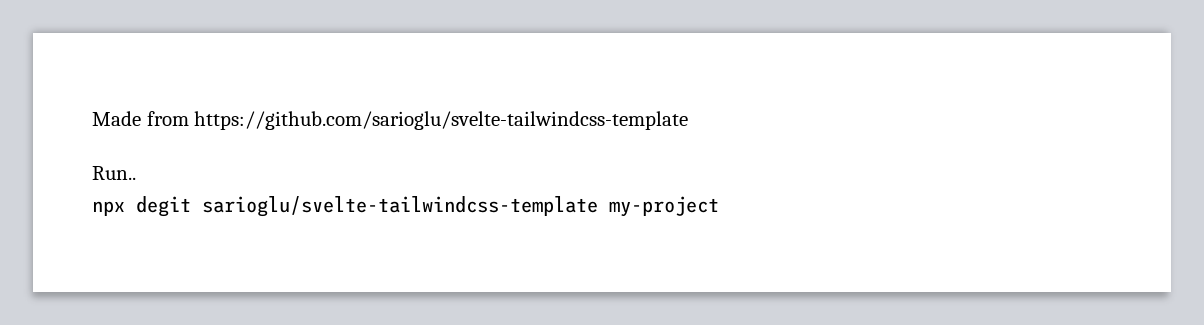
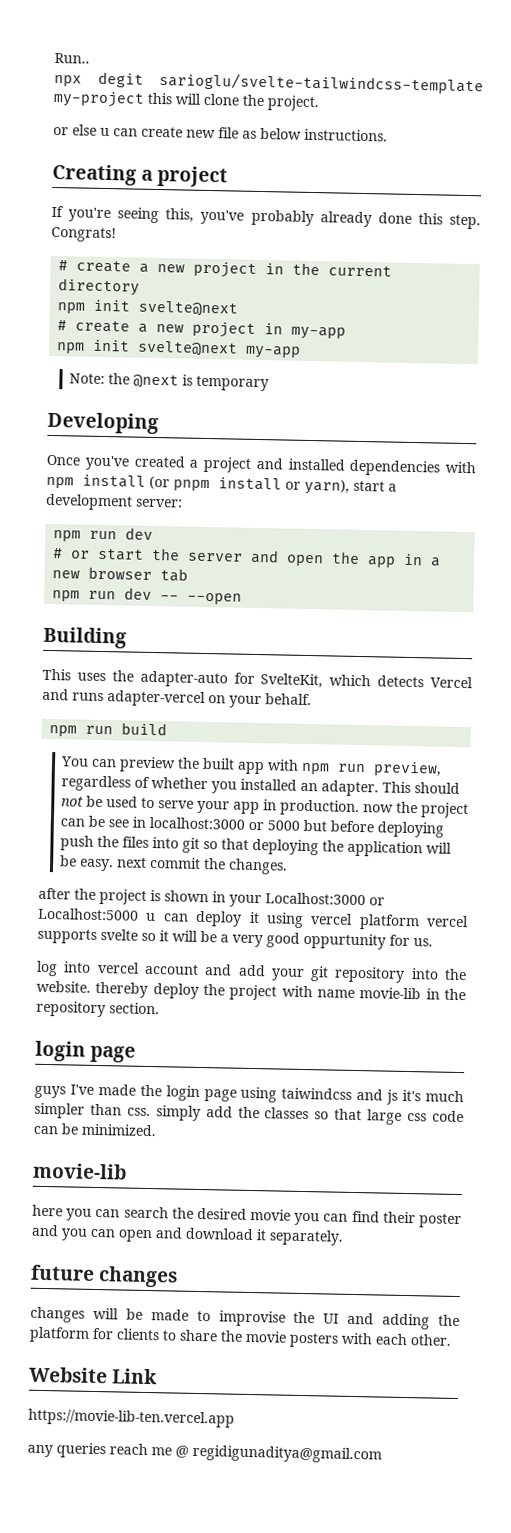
[92,111,689,130] Made from https://github.com/sarioglu/svelte-tailwindcss-template // -> (54, 58) none
(719, 206) none -> [147,92,319,112] [53,124,388,142] [52,163,229,188] [51,205,481,230] [51,226,117,243] [58,260,393,278] [58,278,141,296] [57,299,239,317] [57,320,347,340] [56,339,302,359] [69,373,270,392] [47,411,159,435] [46,454,476,477] [46,474,397,495] [45,493,183,511] [53,527,154,542] [53,547,442,568] [52,566,189,582] [52,587,243,605] [43,626,127,649] [42,668,473,689] [42,688,312,709] [49,722,168,737] [60,756,443,777] [61,775,461,797] [61,795,470,819] [60,815,445,838] [60,835,453,858] [60,855,289,875] [38,887,385,908] [38,907,469,931] [37,928,433,950] [36,960,468,983] [36,980,466,1001] [36,1000,160,1018] [35,1040,137,1063] [34,1084,465,1105] [34,1102,465,1125] [33,1123,157,1137] [32,1162,127,1180] [32,1204,463,1229] [31,1224,344,1246] [31,1264,179,1288] [30,1306,460,1330] [29,1326,452,1348] [29,1366,159,1385] [28,1408,235,1428] [27,1442,382,1464] this will clone the project. // or else u can create new file as below instructions. // Creating a project // If you're seeing this, you've probably already done this step. Congrats! // # create a new project in the current directory // npm init svelte@next // # create a new project in my-app // npm init svelte@next my-app // Note: the @next is temporary // Developing // Once you've created a project and installed dependencies with npm install (or pnpm install or yarn), start a development server: // npm run dev // # or start the server and open the app in a new browser tab // npm run dev -- --open // Building // This uses the adapter-auto for SvelteKit, which detects Vercel and runs adapter-vercel on your behalf. // npm run build // You can preview the built app with npm run preview, regardless of whether you installed an adapter. This should not be used to serve your app in production. now the project can be see in localhost:3000 or 5000 but before deploying push the files into git so that deploying the application will be easy. next commit the changes. // after the project is shown in your Localhost:3000 or Localhost:5000 u can deploy it using vercel platform vercel supports svelte so it will be a very good oppurtunity for us. // log into vercel account and add your git repository into the website. thereby deploy the project with name movie-lib in the repository section. // login page // guys I've made the login page using taiwindcss and js it's much simpler than css. simply add the classes so that large css code can be minimized. // movie-lib // here you can search the desired movie you can find their poster and you can open and download it separately. // future changes // changes will be made to improvise the UI and adding the platform for clients to share the movie posters with each other. // Website Link // https://movie-lib-ten.vercel.app // any queries reach me @ regidigunaditya@gmail.com

